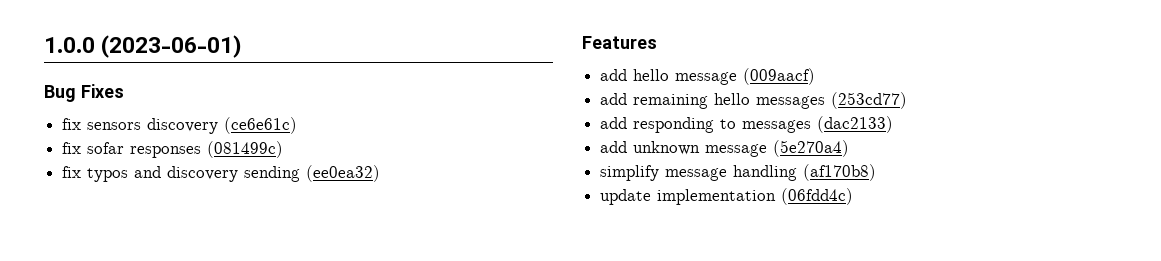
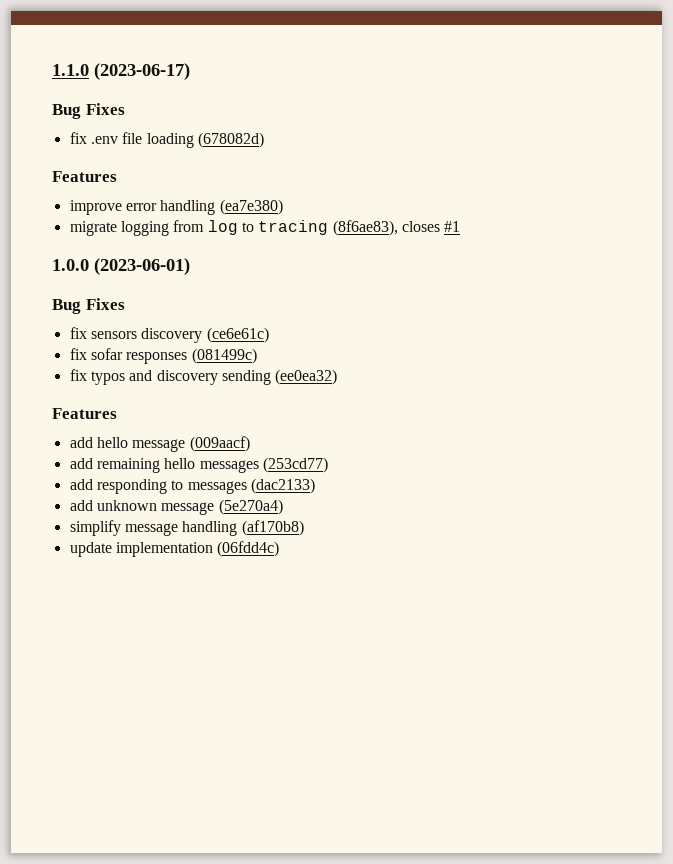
(44, 45) none -> [52,63,190,80] [52,103,125,119] [69,132,264,148] [52,171,117,182] [69,199,283,215] [69,220,461,236] 1.1.0 (2023-06-17) // Bug Fixes // fix .env file loading (678082d) // Features // improve error handling (ea7e380) // migrate logging from log to tracing (8f6ae83), closes #1 //

